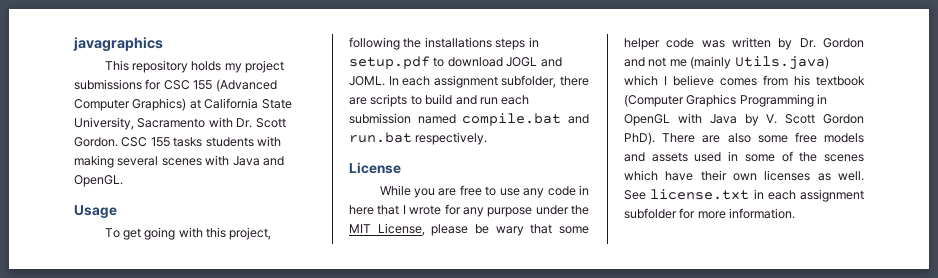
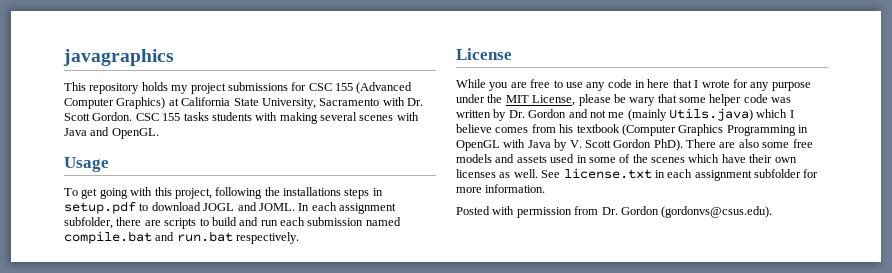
(796, 213) none -> [456,206,773,218] // Posted with permission from Dr. Gordon (gordonvs@csus.edu).

